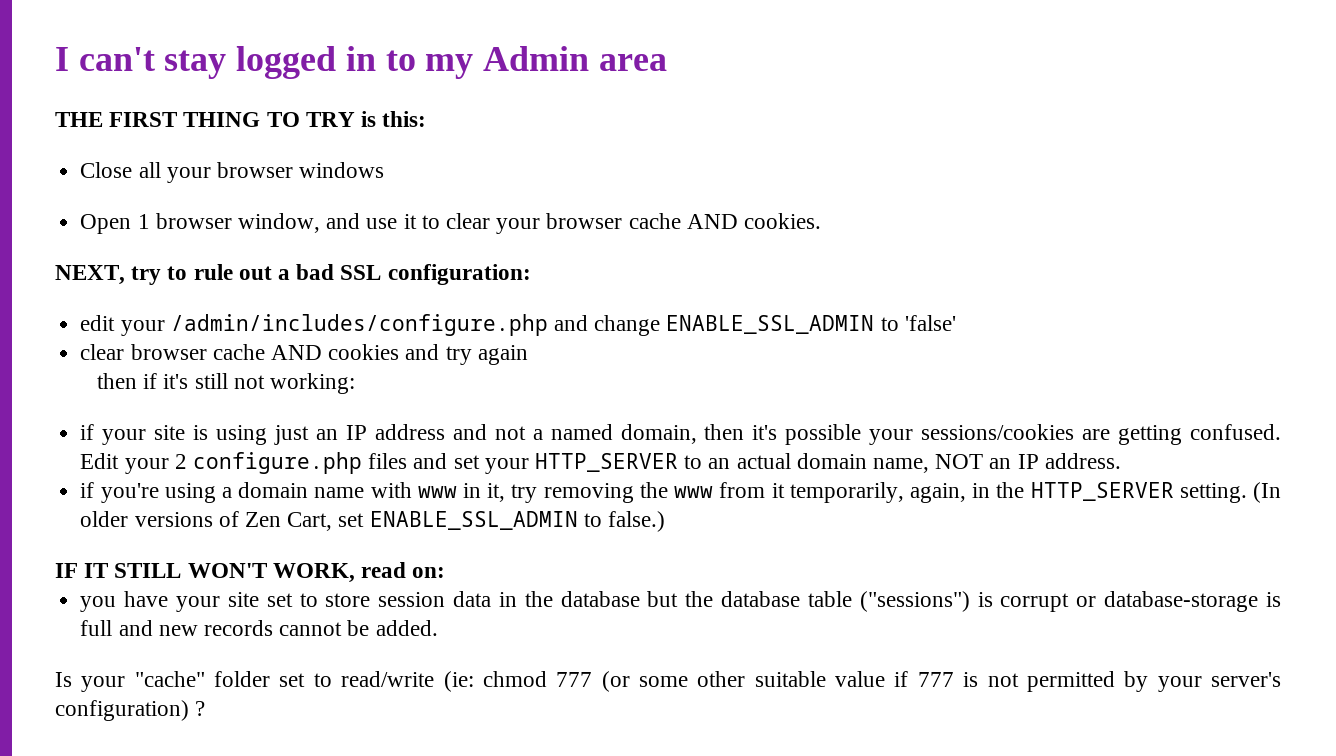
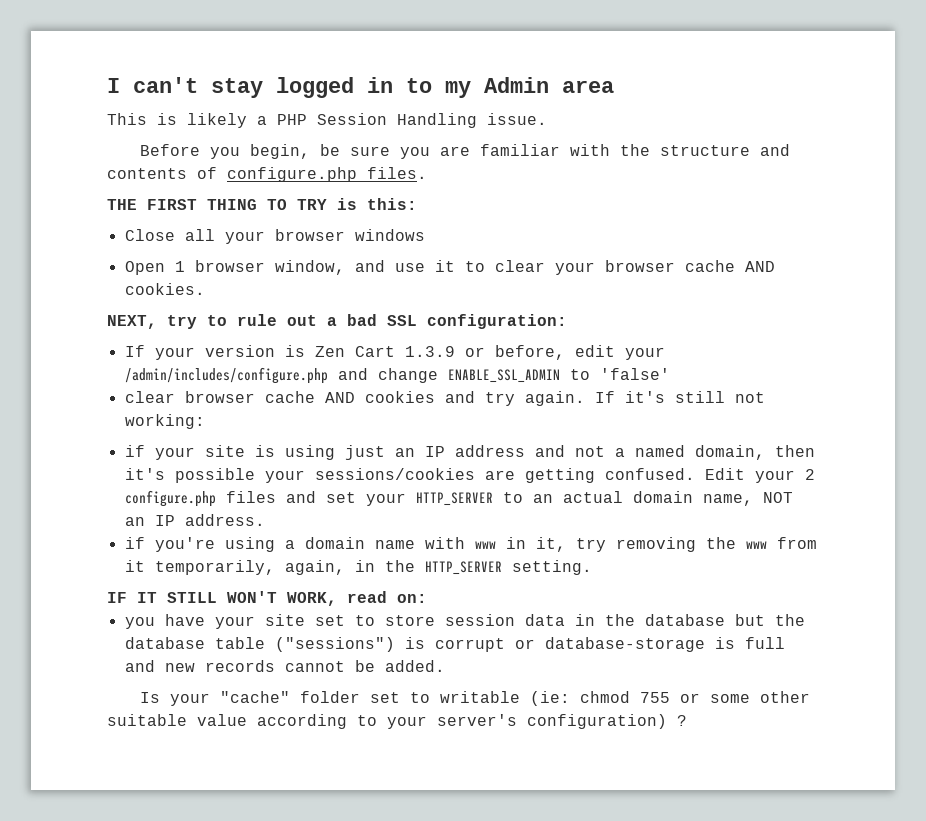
(667, 62) none -> [107,113,547,128] [140,144,791,159] [107,167,427,182] // This is likely a PHP Session Handling issue. // Before you begin, be sure you are familiar with the structure and contents of configure.php files.
(531, 274) none -> [124,345,565,360] If your version is Zen Cart 1.3.9 or before,
[477,345,528,365] [97,373,158,389] again // then if -> [524,391,615,406] again. If
[1253,482,1282,503] [80,511,665,532] (In older versions of Zen Cart, set ENABLE_SSL_ADMIN to false.) -> (592, 567) none
[341,671,435,687] read/write -> [440,691,521,703] writable
[556,671,630,692] 777 (or -> [640,692,701,703] 755 or
[894,671,1149,692] if 777 is not permitted by -> [257,714,377,729] according to

